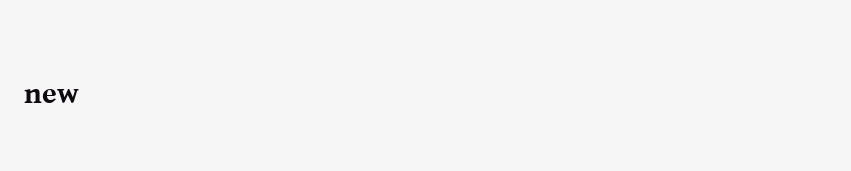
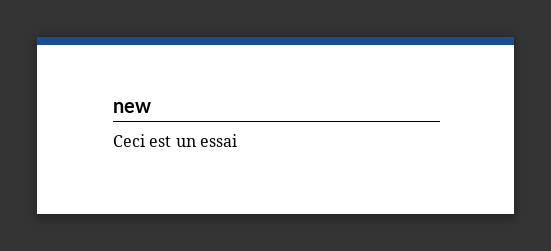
(79, 96) none -> [113,134,237,147] // Ceci est un essai

